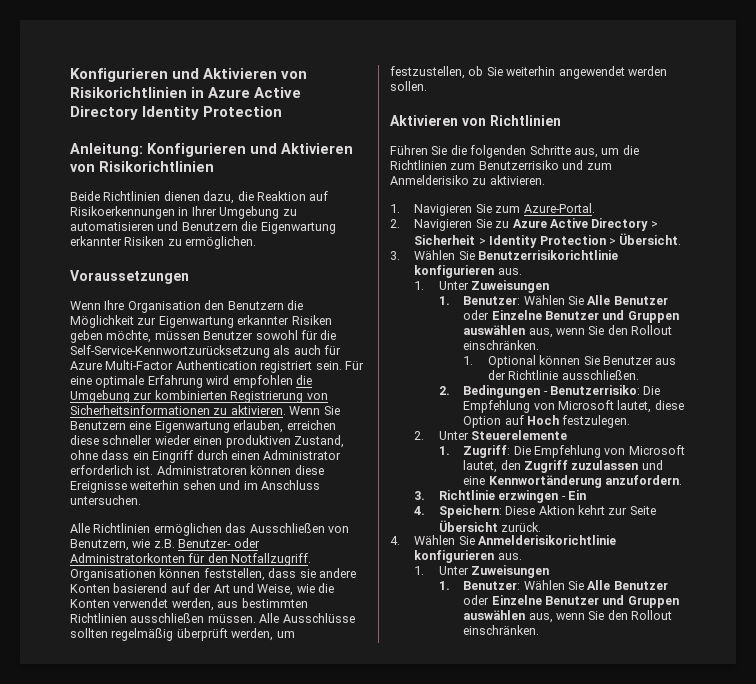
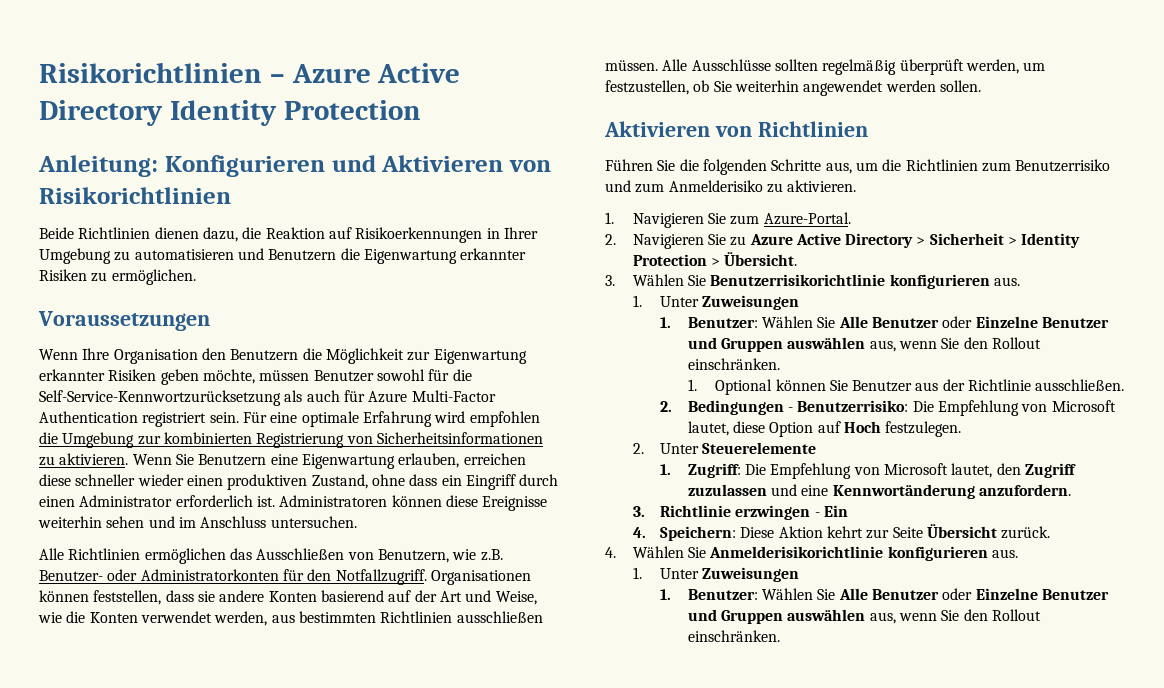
[70,68,308,82] [70,87,205,98] Konfigurieren und Aktivieren von Risikorichtlinien in -> [39,62,285,83] Risikorichtlinien –

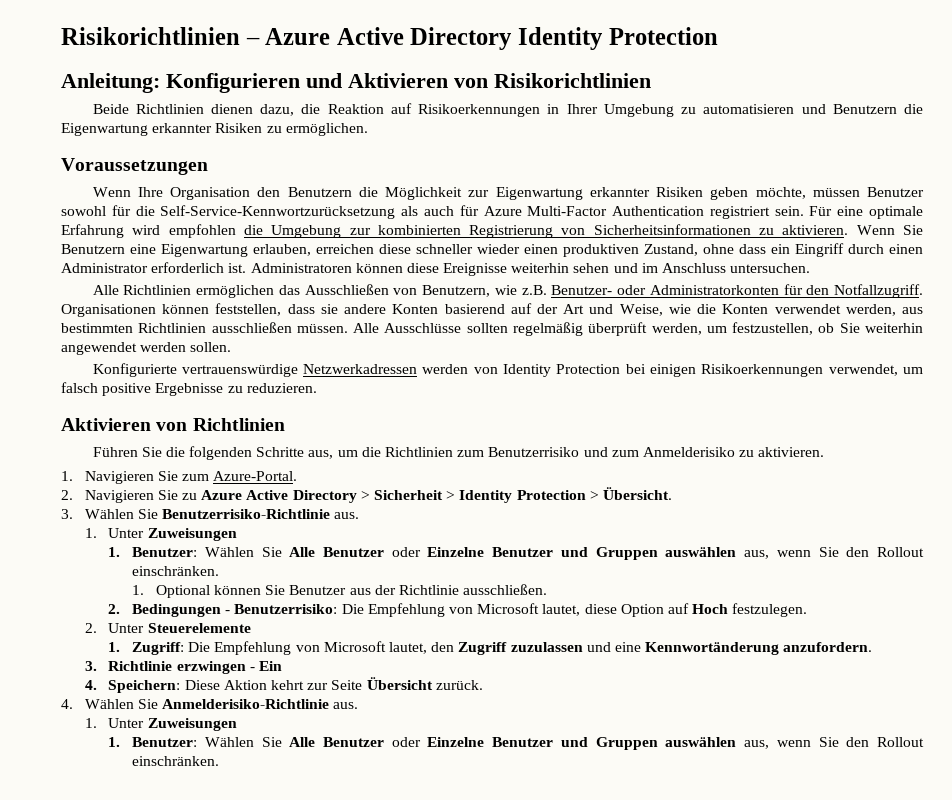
(981, 86) none -> [92,363,923,377] [61,382,317,396] // Konfigurierte vertrauenswürdige Netzwerkadressen werden von Identity Protection bei einigen Risikoerkennungen verwendet, um falsch positive Ergebnisse zu reduzieren.
[710,274,990,289] Benutzerrisikorichtlinie konfigurieren -> [162,509,331,519] Benutzerrisiko-Richtlinie
[709,546,988,561] Anmelderisikorichtlinie konfigurieren -> [162,699,330,709] Anmelderisiko-Richtlinie

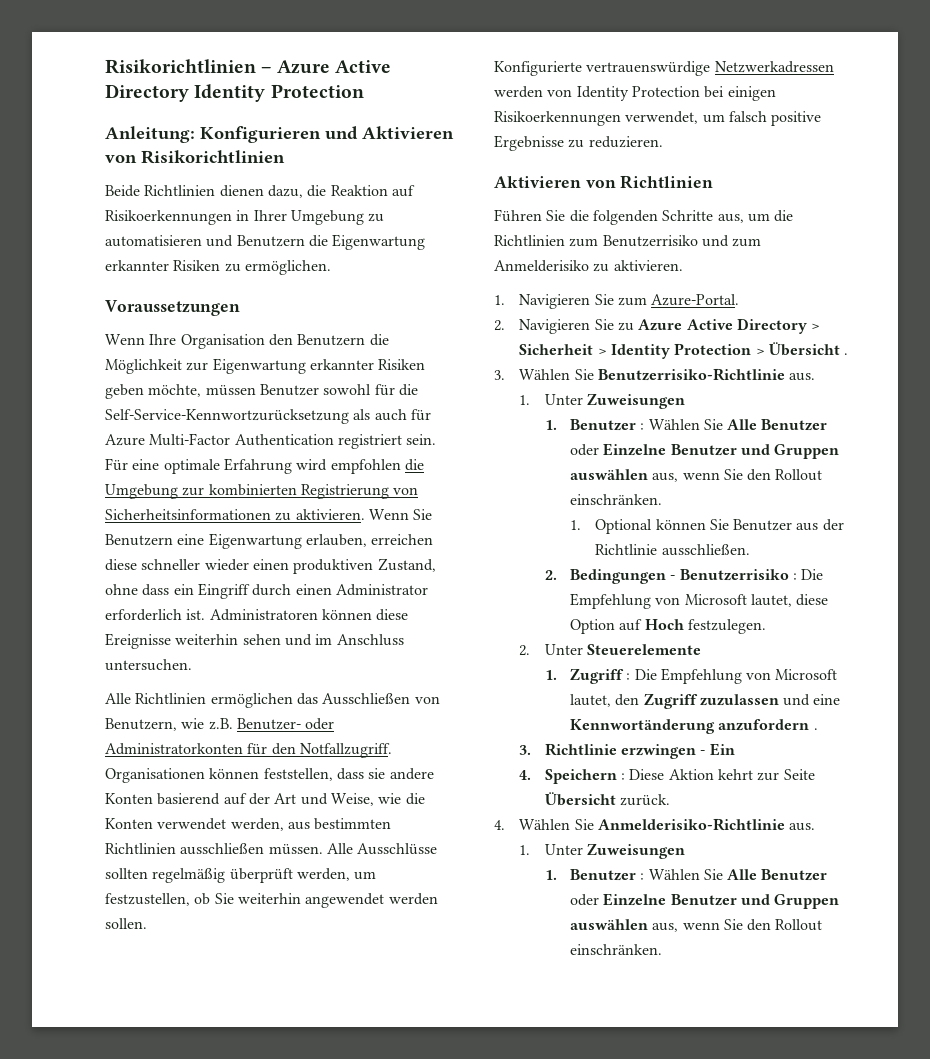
[602,487,672,500] Übersicht. -> [768,342,849,356] Übersicht .
[132,547,198,557] Benutzer: -> [569,419,645,431] Benutzer :
[234,604,338,614] Benutzerrisiko: -> [679,569,797,581] Benutzerrisiko :
[132,642,185,655] Zugriff: -> [569,668,631,684] Zugriff :
[783,642,873,652] anzufordern. -> [718,719,818,731] anzufordern .
[108,680,181,693] Speichern: -> [544,769,625,784] Speichern :
[132,737,198,747] Benutzer: -> [569,869,645,881] Benutzer :

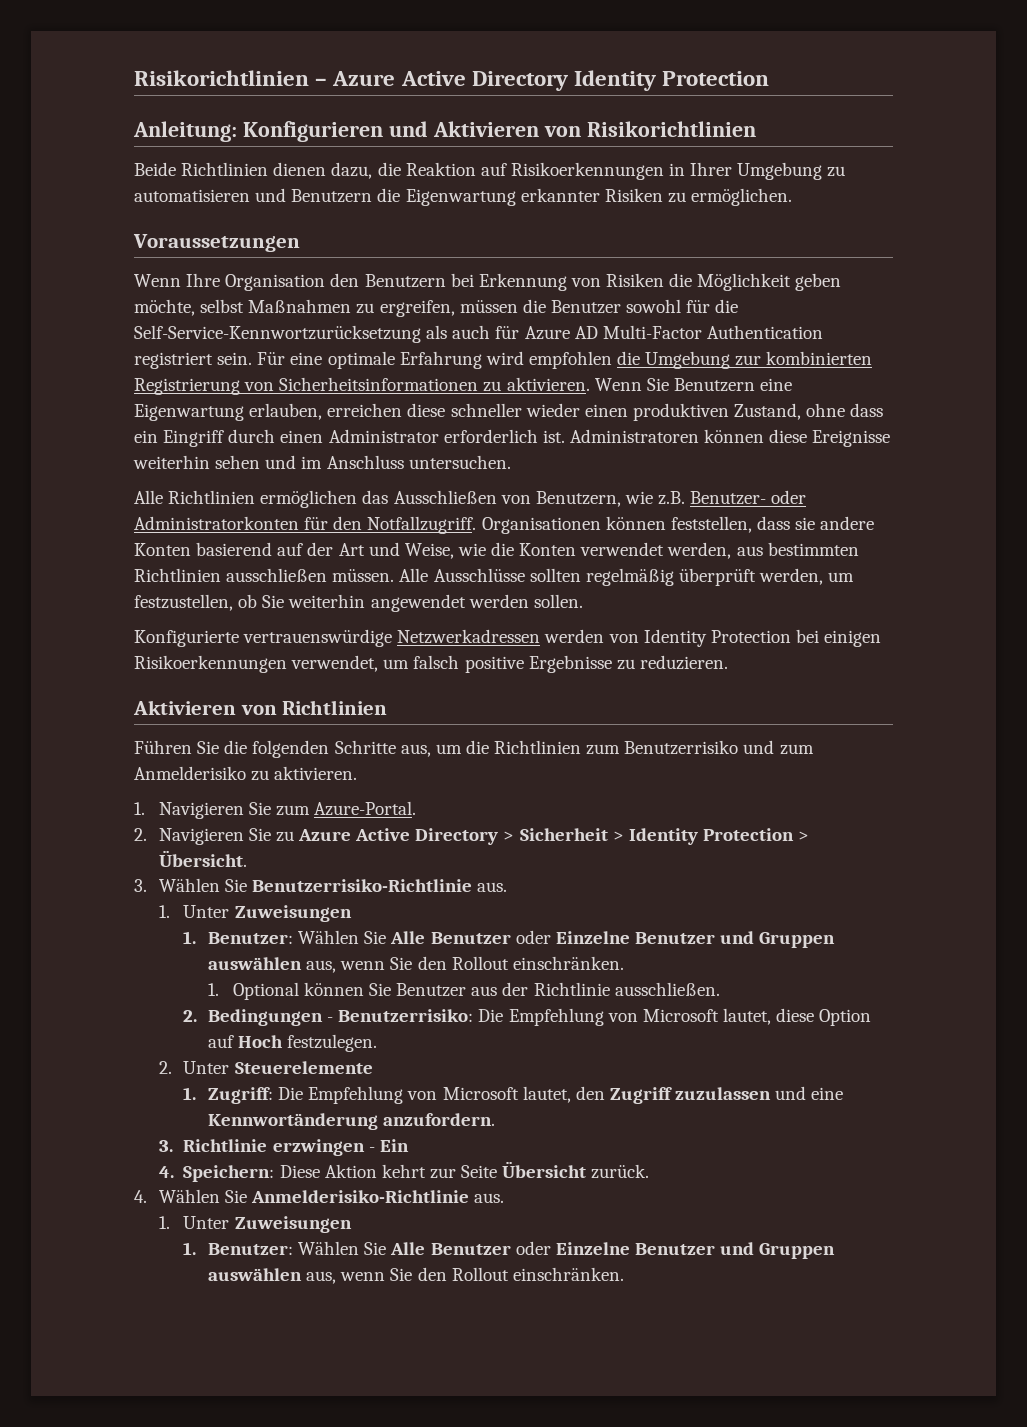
[369,334,389,346] [105,358,426,374] [105,384,256,399] die Möglichkeit zur Eigenwartung erkannter Risiken geben möchte, müssen -> [450,273,842,291] [134,299,546,317] bei Erkennung von Risiken die Möglichkeit geben möchte, selbst Maßnahmen zu ergreifen, müssen die
(145, 440) none -> [574,326,598,339] AD
[768,342,849,356] Übersicht . -> [158,850,247,867] Übersicht.
[569,419,645,431] Benutzer : -> [208,932,294,944] Benutzer:
[679,569,797,581] Benutzerrisiko : -> [338,1009,474,1022] Benutzerrisiko:
[569,668,631,684] Zugriff : -> [208,1087,274,1104] Zugriff:
[718,719,818,731] anzufordern . -> [383,1113,496,1126] anzufordern.
[544,769,625,784] Speichern : -> [183,1165,275,1182] Speichern:
[569,869,645,881] Benutzer : -> [208,1243,294,1255] Benutzer:

